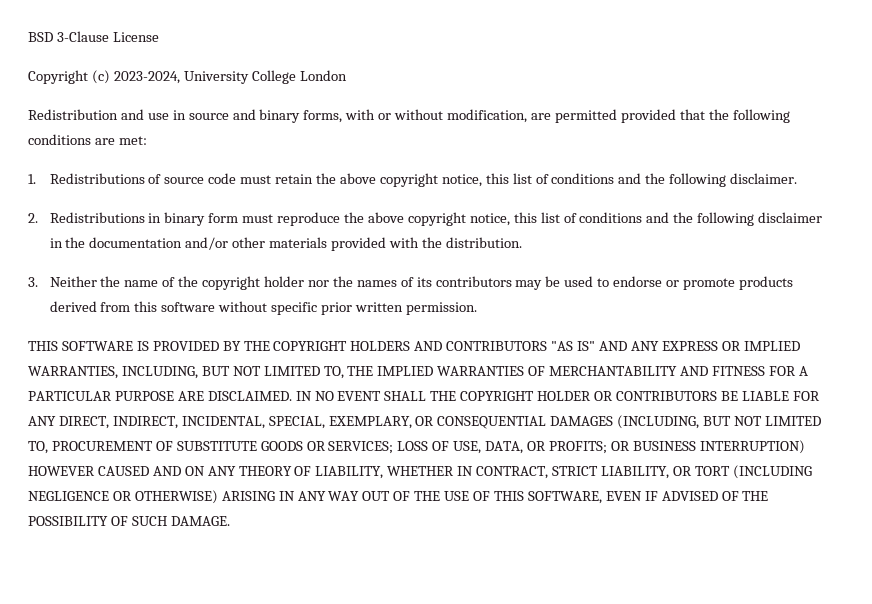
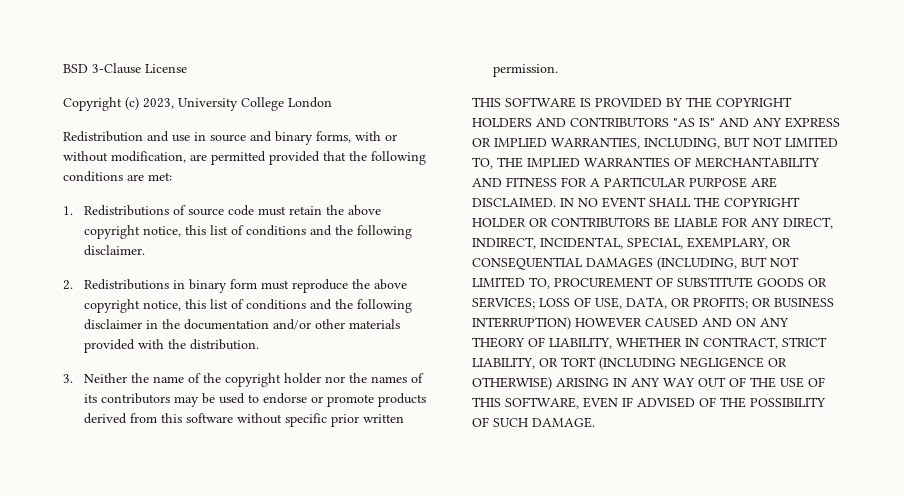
[113,71,180,84] 2023-2024, -> [143,98,174,109] 2023,

